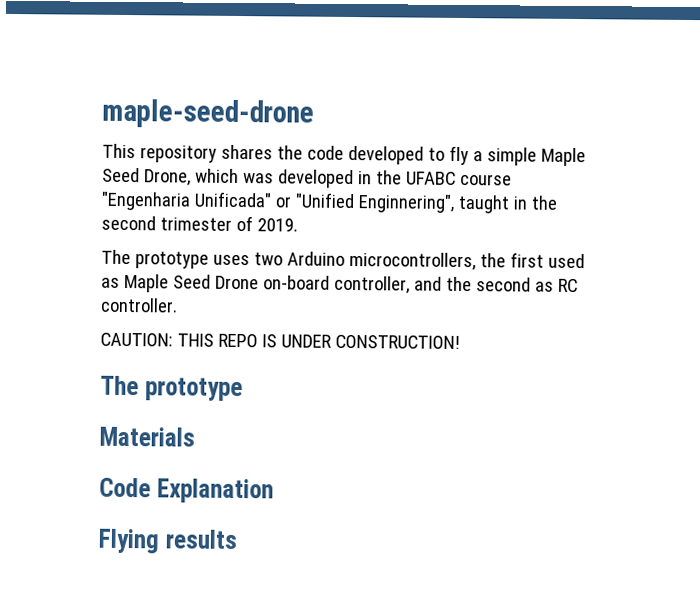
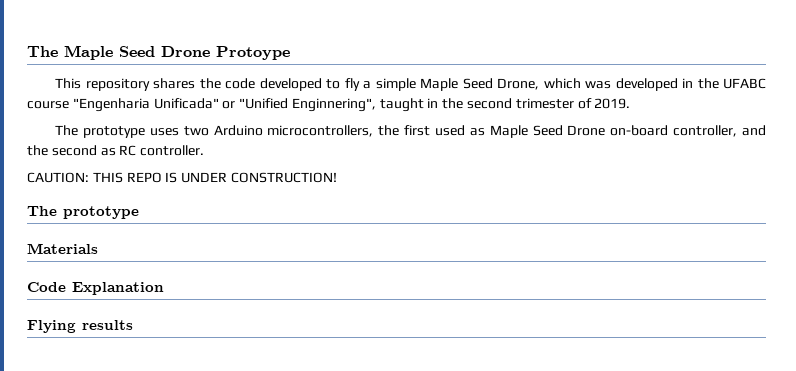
[102,98,314,129] maple-seed-drone -> [27,45,290,60] The Maple Seed Drone Protoype

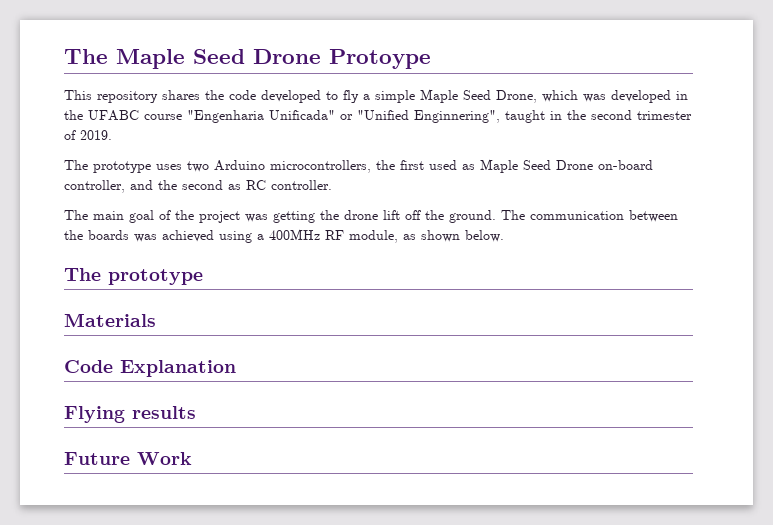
[27,172,337,183] CAUTION: THIS REPO IS UNDER CONSTRUCTION! -> [64,210,678,223] [64,229,504,243] The main goal of the project was getting the drone lift off the ground. The communication between the boards was achieved using a 400MHz RF module, as shown below.
(133, 325) none -> [64,452,192,465] // Future Work

